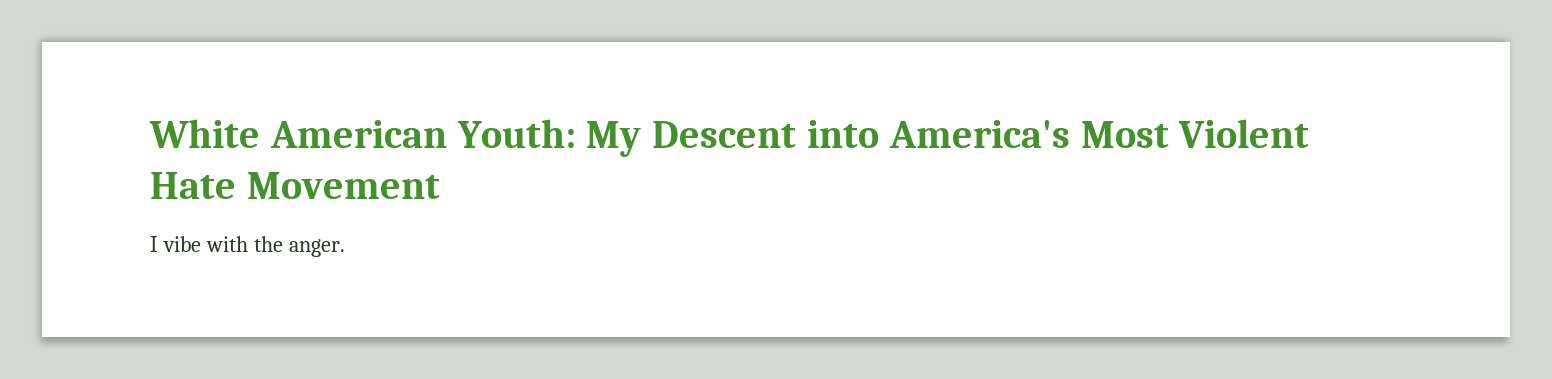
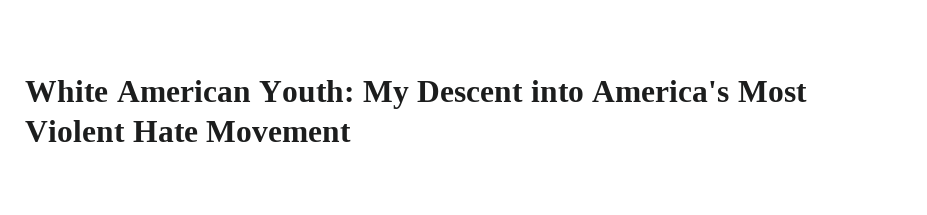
[150,236,345,257] // I vibe with the anger. -> (352, 131) none

